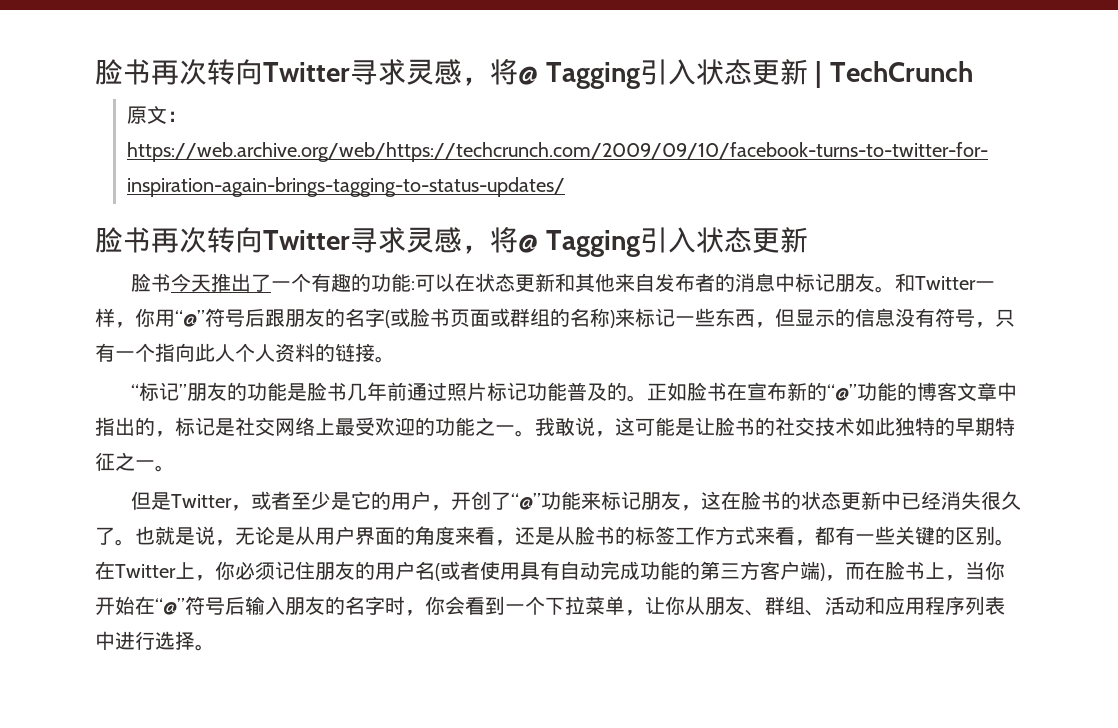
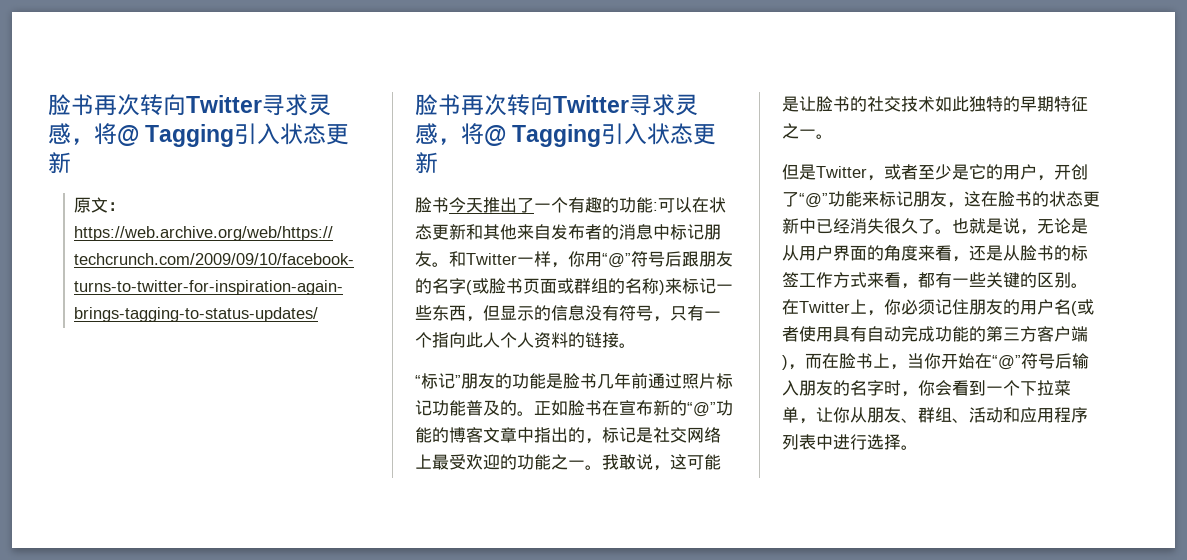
[815,61,973,88] | TechCrunch -> (71, 163) none

